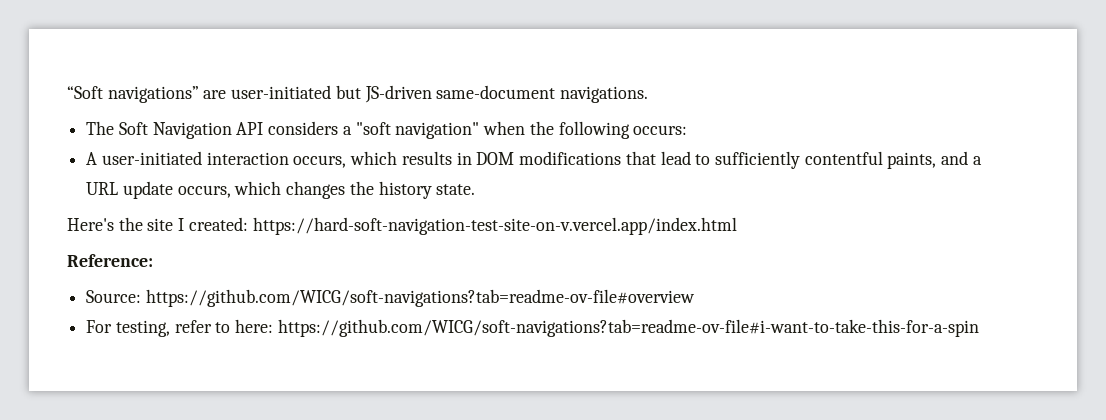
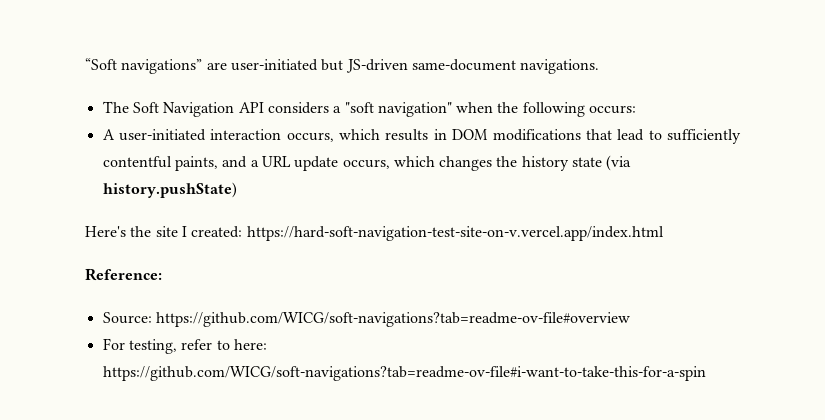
[436,184,476,195] state. -> [572,155,632,171] [102,182,237,198] state (via history.pushState)

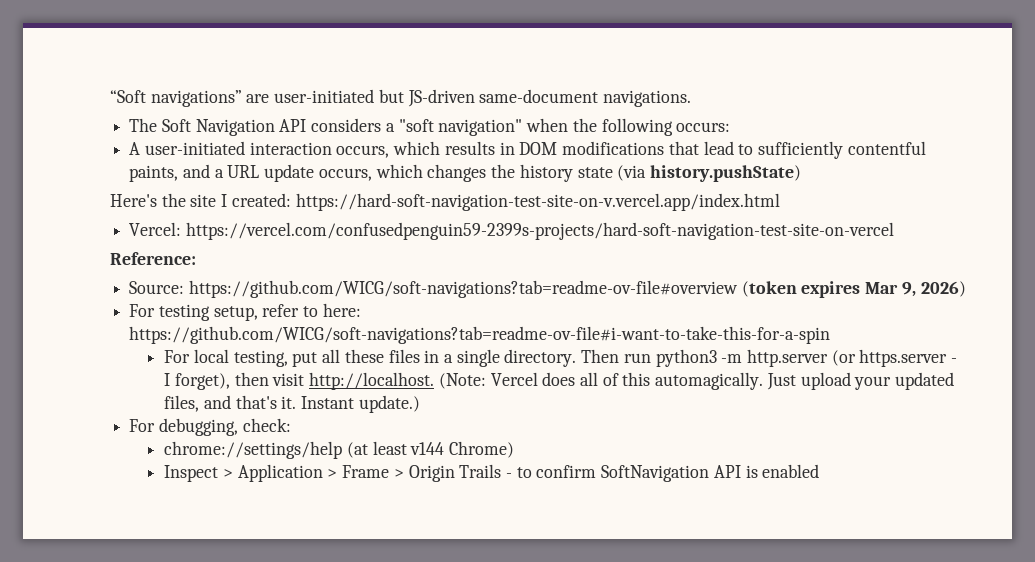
(664, 233) none -> [129,222,894,240] // Vercel: https://vercel.com/confusedpenguin59-2399s-projects/hard-soft-navigation-test-site-on-vercel
[102,338,177,354] // For testing, -> [741,281,966,298] [129,304,258,321] (token expires Mar 9, 2026) // For testing setup,
(706, 373) none -> [164,349,958,367] [164,372,955,390] [164,395,420,413] [129,418,291,436] [164,441,515,459] [164,464,820,482] // For local testing, put all these files in a single directory. Then run python3 -m http.server (or https.server - I forget), then visit http://localhost. (Note: Vercel does all of this automagically. Just upload your updated files, and that's it. Instant update.) // For debugging, check: // chrome://settings/help (at least v144 Chrome) // Inspect > Application > Frame > Origin Trails - to confirm SoftNavigation API is enabled

